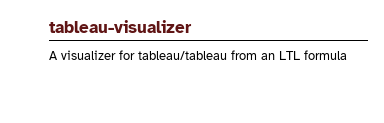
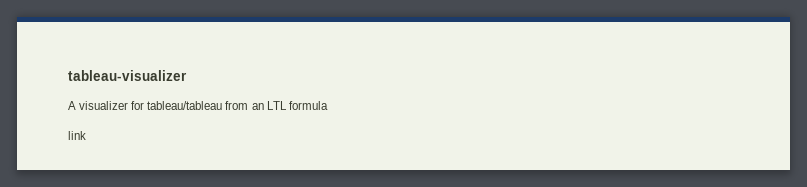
(347, 55) none -> [68,131,86,140] // link

